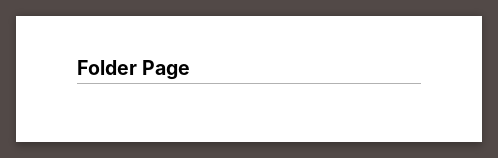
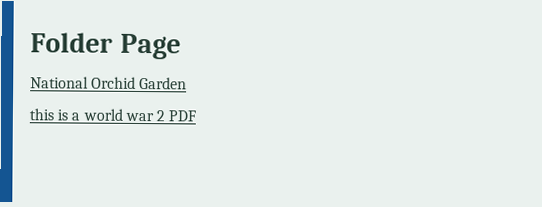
(191, 70) none -> [30,76,188,90] [29,108,197,122] // National Orchid Garden // this is a world war 2 PDF

